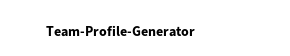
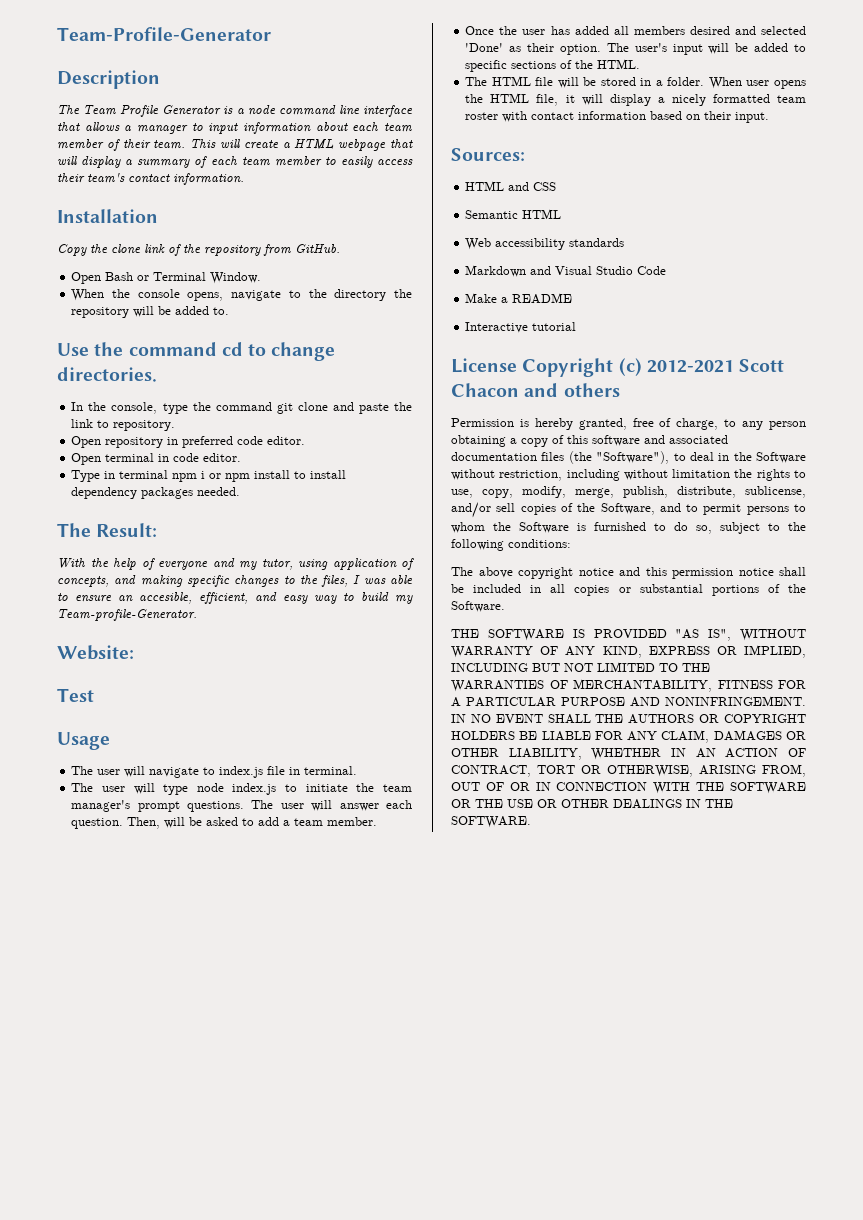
(195, 31) none -> [57,70,160,89] [57,105,413,117] [57,122,412,134] [57,139,414,151] [57,156,414,168] [57,173,244,185] [57,209,158,223] [57,244,340,256] [71,272,262,284] [71,289,412,301] [71,306,230,318] [57,342,336,361] [57,367,157,382] [71,402,412,414] [71,419,176,431] [71,436,306,448] [71,453,242,465] [71,470,347,482] [71,487,241,499] [57,523,158,537] [57,558,414,570] [57,575,414,587] [57,592,413,604] [57,609,197,621] [57,645,134,660] [57,688,94,702] [57,732,110,750] [71,766,358,778] [71,783,412,795] [71,800,412,812] [71,817,378,829] [465,26,806,35] [465,43,806,55] [465,59,641,72] [465,76,806,89] [465,93,806,106] [465,111,770,123] [451,148,525,161] [465,181,557,191] [465,209,562,219] [465,238,625,250] [465,265,667,277] [465,293,573,304] [465,322,577,333] [451,358,785,377] [451,383,620,397] [451,418,806,430] [451,435,728,447] [451,451,806,464] [451,469,806,481] [451,486,806,498] [451,502,806,518] [451,522,806,534] [451,539,571,551] [451,567,806,579] [451,584,806,596] [451,601,505,612] [451,629,806,641] [451,645,806,658] [451,662,710,672] [451,679,806,692] [451,696,806,707] [451,714,806,724] [451,730,806,743] [451,748,806,760] [451,764,806,777] [451,782,806,794] [451,799,733,809] [451,816,531,828] // Description // The Team Profile Generator is a node command line interface that allows a manager to input information about each team member of their team. This will create a HTML webpage that will display a summary of each team member to easily access their team's contact information. // Installation // Copy the clone link of the repository from GitHub. // Open Bash or Terminal Window. // When the console opens, navigate to the directory the repository will be added to. // Use the command cd to change directories. // In the console, type the command git clone and paste the link to repository. // Open repository in preferred code editor. // Open terminal in code editor. // Type in terminal npm i or npm install to install dependency packages needed. // The Result: // With the help of everyone and my tutor, using application of concepts, and making specific changes to the files, I was able to ensure an accesible, efficient, and easy way to build my Team-profile-Generator. // Website: // Test // Usage // The user will navigate to index.js file in terminal. // The user will type node index.js to initiate the team manager's prompt questions. The user will answer each question. Then, will be asked to add a team member. // Once the user has added all members desired and selected 'Done' as their option. The user's input will be added to specific sections of the HTML. // The HTML file will be stored in a folder. When user opens the HTML file, it will display a nicely formatted team roster with contact information based on their input. // Sources: // HTML and CSS // Semantic HTML // Web accessibility standards // Markdown and Visual Studio Code // Make a README // Interactive tutorial // License Copyright (c) 2012-2021 Scott Chacon and others // Permission is hereby granted, free of charge, to any person obtaining a copy of this software and associated documentation files (the "Software"), to deal in the Software without restriction, including without limitation the rights to use, copy, modify, merge, publish, distribute, sublicense, and/or sell copies of the Software, and to permit persons to whom the Software is furnished to do so, subject to the following conditions: // The above copyright notice and this permission notice shall be included in all copies or substantial portions of the Software. // THE SOFTWARE IS PROVIDED "AS IS", WITHOUT WARRANTY OF ANY KIND, EXPRESS OR IMPLIED, INCLUDING BUT NOT LIMITED TO THE WARRANTIES OF MERCHANTABILITY, FITNESS FOR A PARTICULAR PURPOSE AND NONINFRINGEMENT. IN NO EVENT SHALL THE AUTHORS OR COPYRIGHT HOLDERS BE LIABLE FOR ANY CLAIM, DAMAGES OR OTHER LIABILITY, WHETHER IN AN ACTION OF CONTRACT, TORT OR OTHERWISE, ARISING FROM, OUT OF OR IN CONNECTION WITH THE SOFTWARE OR THE USE OR OTHER DEALINGS IN THE SOFTWARE.

